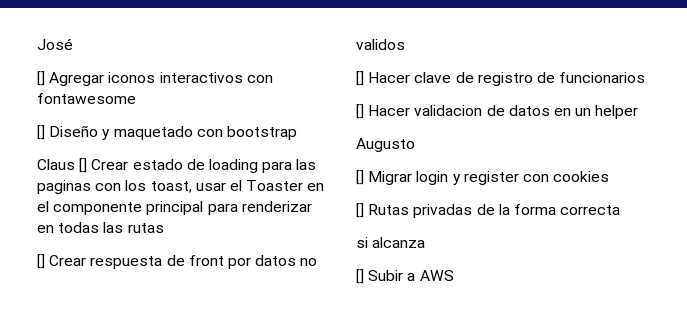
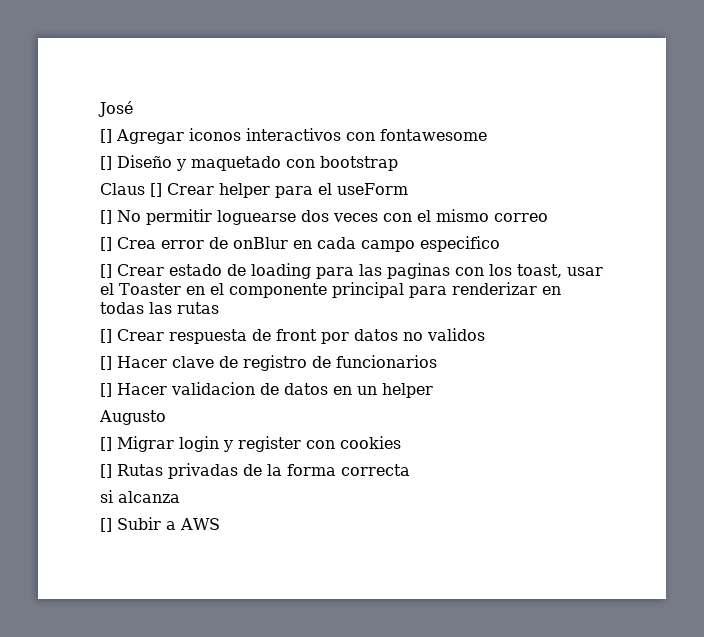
(129, 164) none -> [219,183,408,198] [100,209,548,225] [100,236,500,252] [100,264,164,278] helper para el useForm // [] No permitir loguearse dos veces con el mismo correo // [] Crea error de onBlur en cada campo especifico // [] Crear

